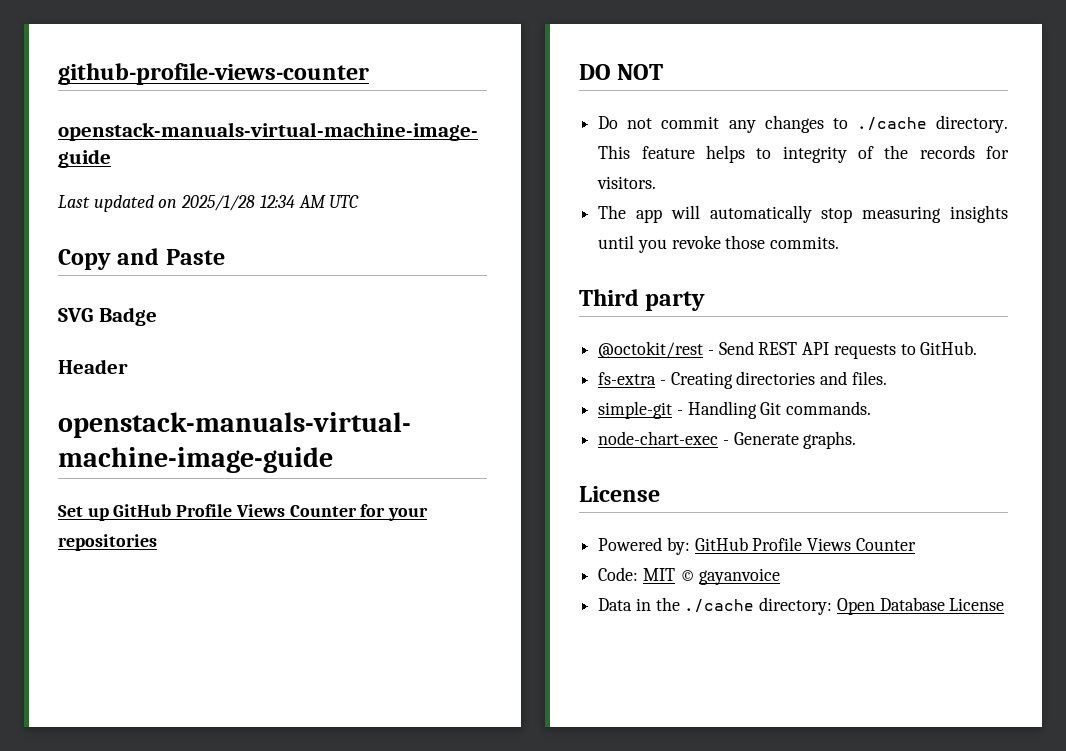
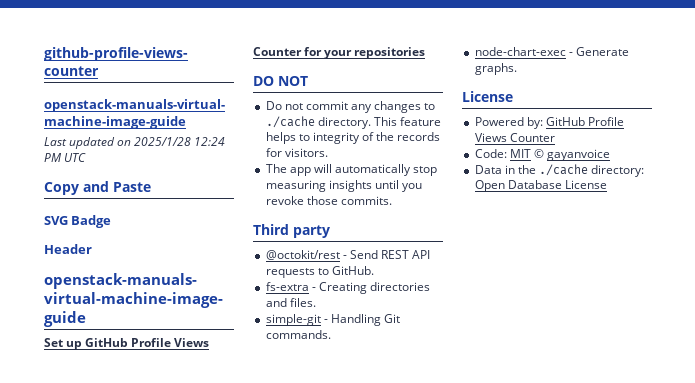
[259,195,326,208] 12:34 AM -> [194,137,226,146] [44,153,62,162] 12:24 PM

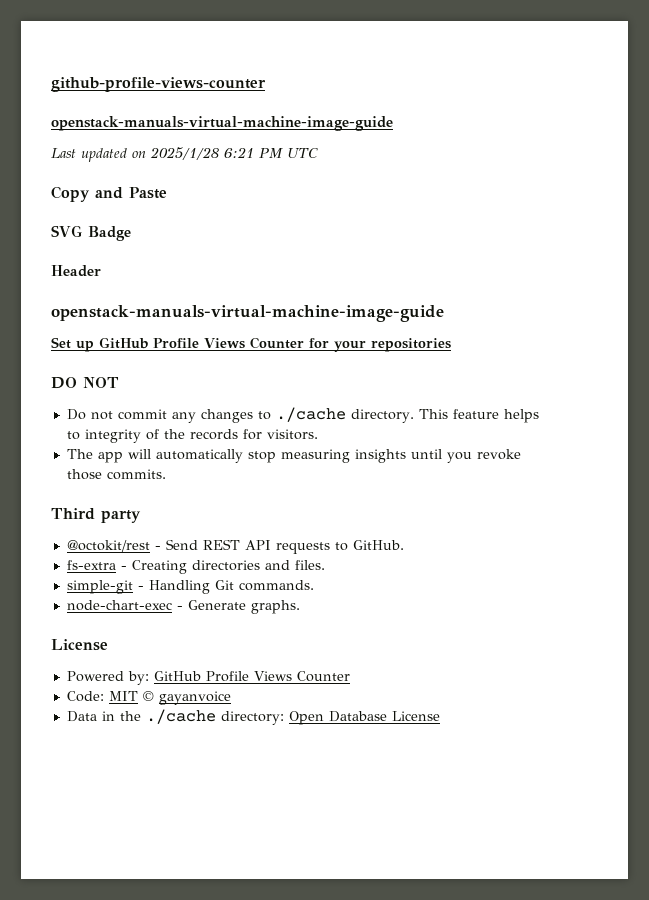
[194,137,226,146] 12:24 -> [224,147,254,158] 6:21

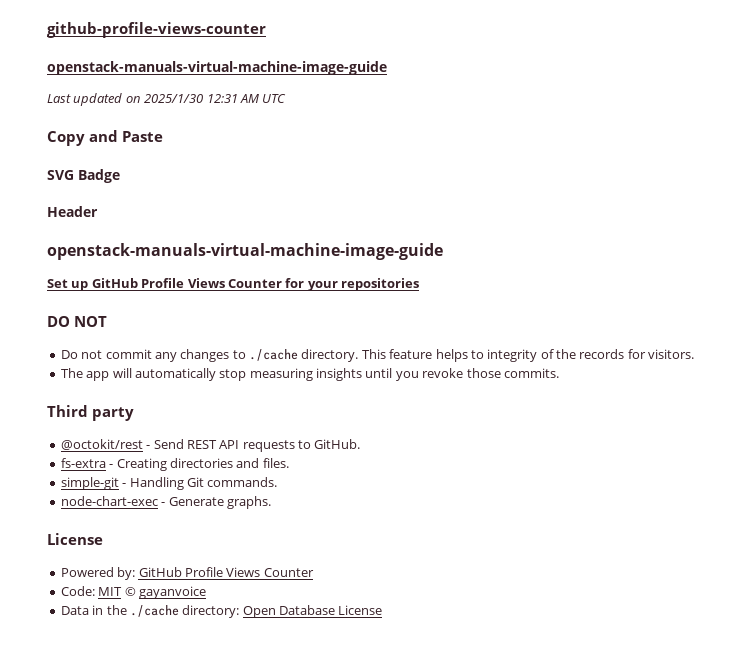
[150,147,283,160] 2025/1/28 6:21 PM -> [144,94,259,103] 2025/1/30 12:31 AM

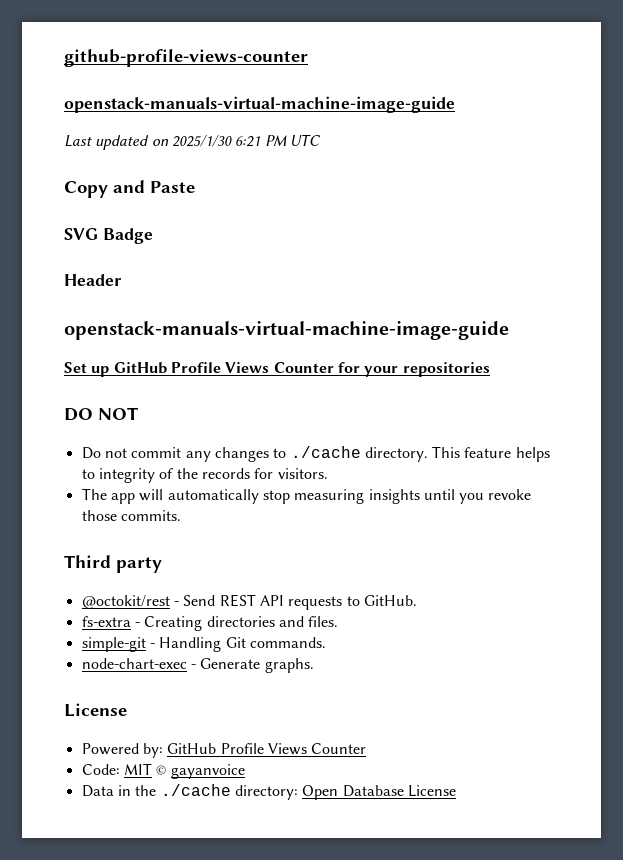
[206,94,259,103] 12:31 AM -> [235,135,287,147] 6:21 PM

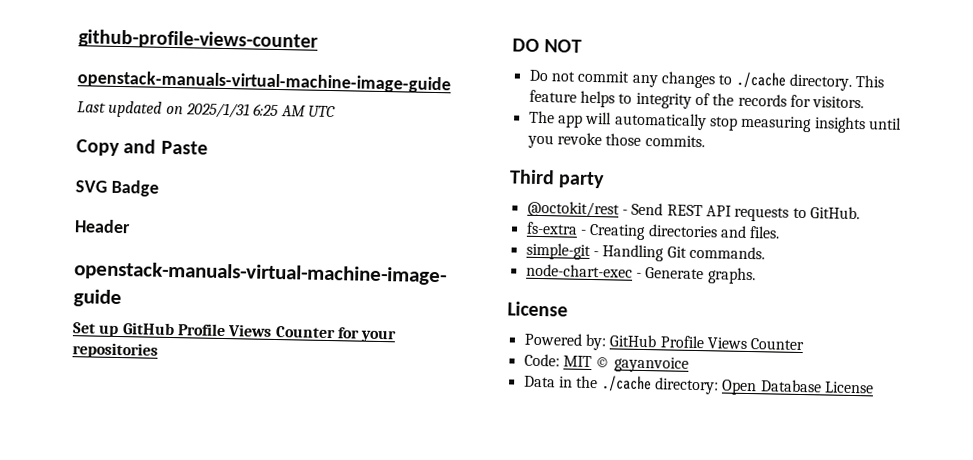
[171,135,287,147] 2025/1/30 6:21 PM -> [185,102,306,119] 2025/1/31 6:25 AM

